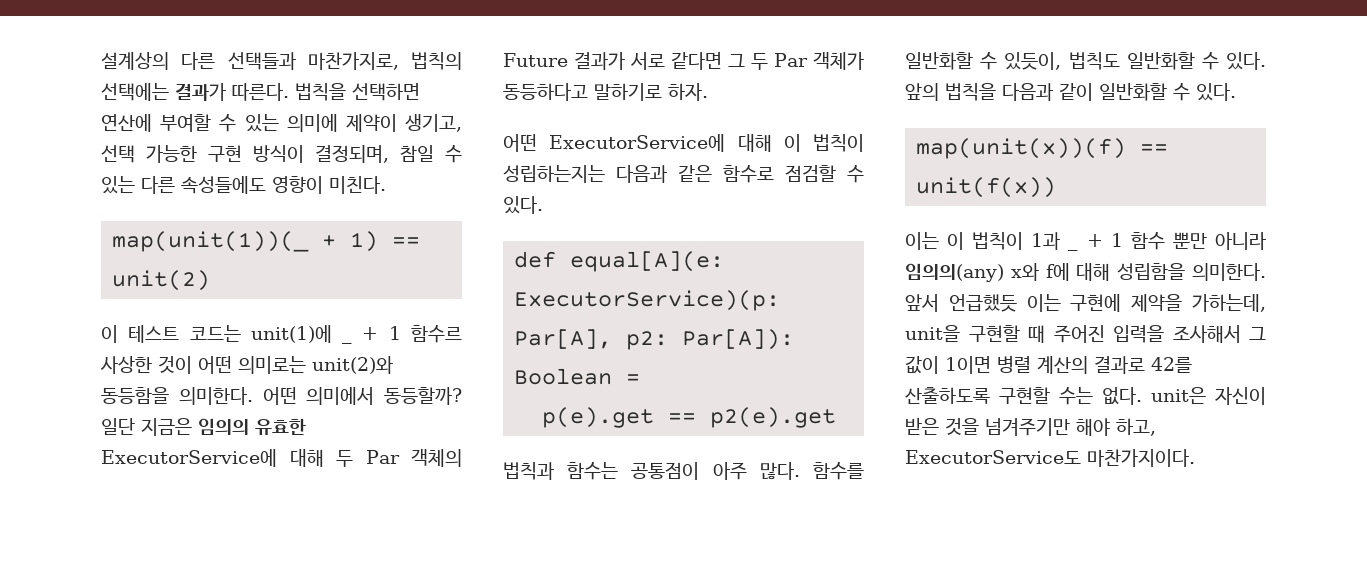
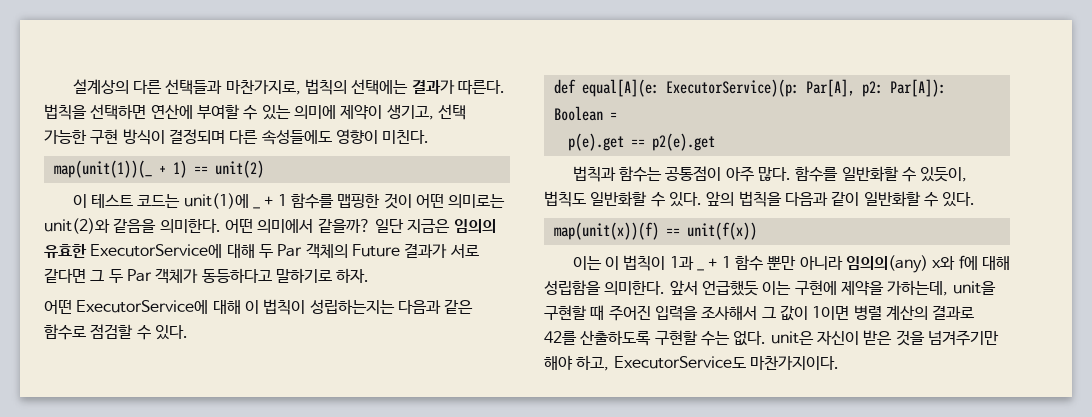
[315,145,462,163] [101,176,135,194] 결정되며, 참일 수 있는 -> [168,129,225,144] 결정되며
[410,325,462,343] [100,356,152,374] 함수르 사상한 -> [290,193,381,209] 함수를 맵핑한
[101,387,169,404] 동등함을 -> [113,218,157,233] 같음을
[384,387,462,405] 동등할까? -> [317,218,371,233] 같을까?

